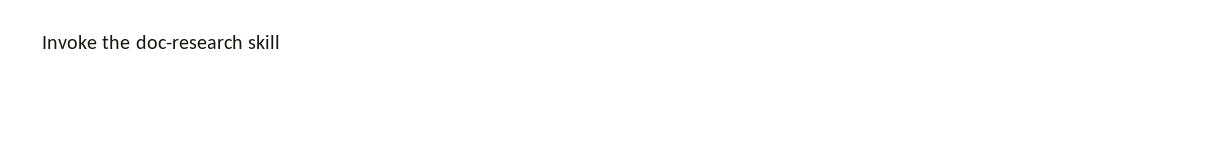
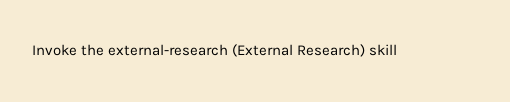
[135,35,243,49] doc-research -> [108,44,366,57] external-research (External Research)

